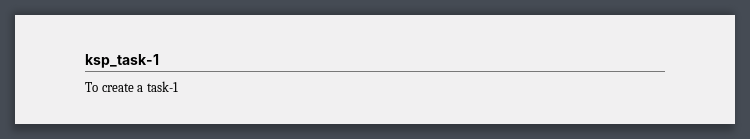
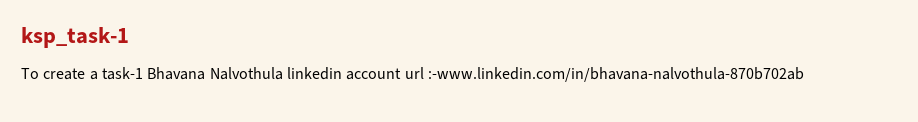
(178, 86) none -> [147,67,804,82] Bhavana Nalvothula linkedin account url :-www.linkedin.com/in/bhavana-nalvothula-870b702ab

